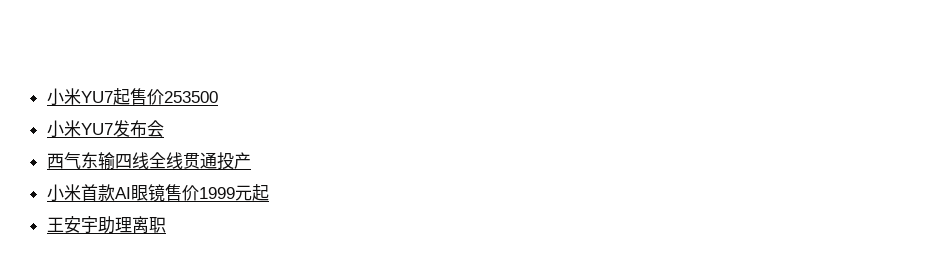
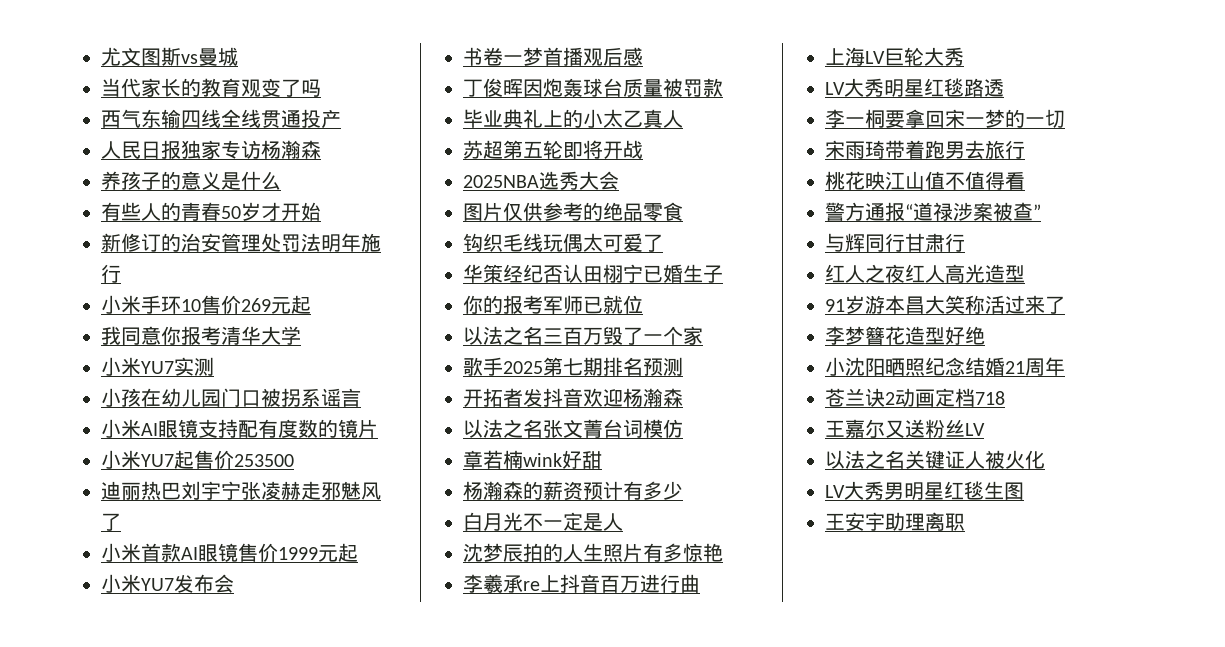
[46,88,218,106] [46,120,164,138] 小米YU7起售价253500 // 小米YU7发布会 -> [101,47,238,66] [101,78,321,97] 尤文图斯vs曼城 // 当代家长的教育观变了吗
(251, 160) none -> [101,140,321,159] [101,171,281,190] [101,202,321,221] [101,233,381,252] [101,264,121,283] [101,295,311,314] [101,326,301,345] [101,357,214,376] [101,388,361,407] [101,419,378,438] [101,450,294,469] [101,481,381,500] [101,513,121,531] // 人民日报独家专访杨瀚森 // 养孩子的意义是什么 // 有些人的青春50岁才开始 // 新修订的治安管理处罚法明年施行 // 小米手环10售价269元起 // 我同意你报考清华大学 // 小米YU7实测 // 小孩在幼儿园门口被拐系谣言 // 小米AI眼镜支持配有度数的镜片 // 小米YU7起售价253500 // 迪丽热巴刘宇宁张凌赫走邪魅风了
(269, 192) none -> [101,574,234,593] [463,47,643,66] [463,78,723,98] [463,109,683,128] [463,140,643,159] [463,171,619,190] [463,202,683,222] [463,233,663,252] [463,264,723,283] [463,295,643,314] [463,326,703,345] [463,357,683,376] [463,388,683,407] [463,419,683,438] [463,450,602,469] [463,481,683,501] [463,512,623,531] [463,543,723,562] [463,574,700,593] [825,47,964,66] [825,78,1004,97] [825,109,1065,128] [825,140,1025,159] [825,171,1025,190] [825,202,1041,221] [825,233,965,252] [825,264,1025,283] [825,295,1065,314] [825,326,985,345] [825,357,1065,376] [825,388,1005,407] [825,419,985,438] [825,450,1045,469] [825,481,1024,500] // 小米YU7发布会 // 书卷一梦首播观后感 // 丁俊晖因炮轰球台质量被罚款 // 毕业典礼上的小太乙真人 // 苏超第五轮即将开战 // 2025NBA选秀大会 // 图片仅供参考的绝品零食 // 钩织毛线玩偶太可爱了 // 华策经纪否认田栩宁已婚生子 // 你的报考军师已就位 // 以法之名三百万毁了一个家 // 歌手2025第七期排名预测 // 开拓者发抖音欢迎杨瀚森 // 以法之名张文菁台词模仿 // 章若楠wink好甜 // 杨瀚森的薪资预计有多少 // 白月光不一定是人 // 沈梦辰拍的人生照片有多惊艳 // 李羲承re上抖音百万进行曲 // 上海LV巨轮大秀 // LV大秀明星红毯路透 // 李一桐要拿回宋一梦的一切 // 宋雨琦带着跑男去旅行 // 桃花映江山值不值得看 // 警方通报“道禄涉案被查” // 与辉同行甘肃行 // 红人之夜红人高光造型 // 91岁游本昌大笑称活过来了 // 李梦簪花造型好绝 // 小沈阳晒照纪念结婚21周年 // 苍兰诀2动画定档718 // 王嘉尔又送粉丝LV // 以法之名关键证人被火化 // LV大秀男明星红毯生图

